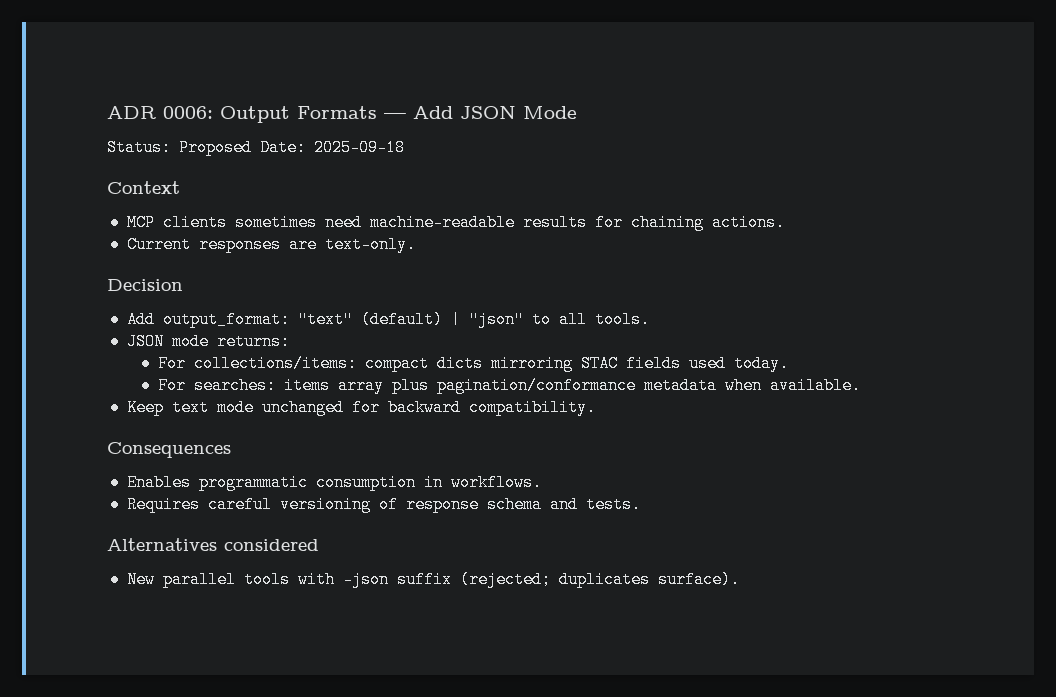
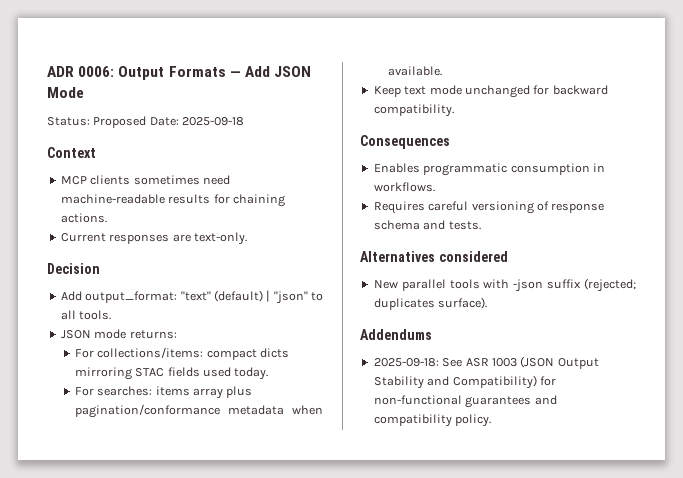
(740, 579) none -> [360,329,432,340] [373,356,599,369] [373,375,556,389] [373,395,557,408] [373,414,492,427] // Addendums // 2025-09-18: See ASR 1003 (JSON Output Stability and Compatibility) for non-functional guarantees and compatibility policy.

